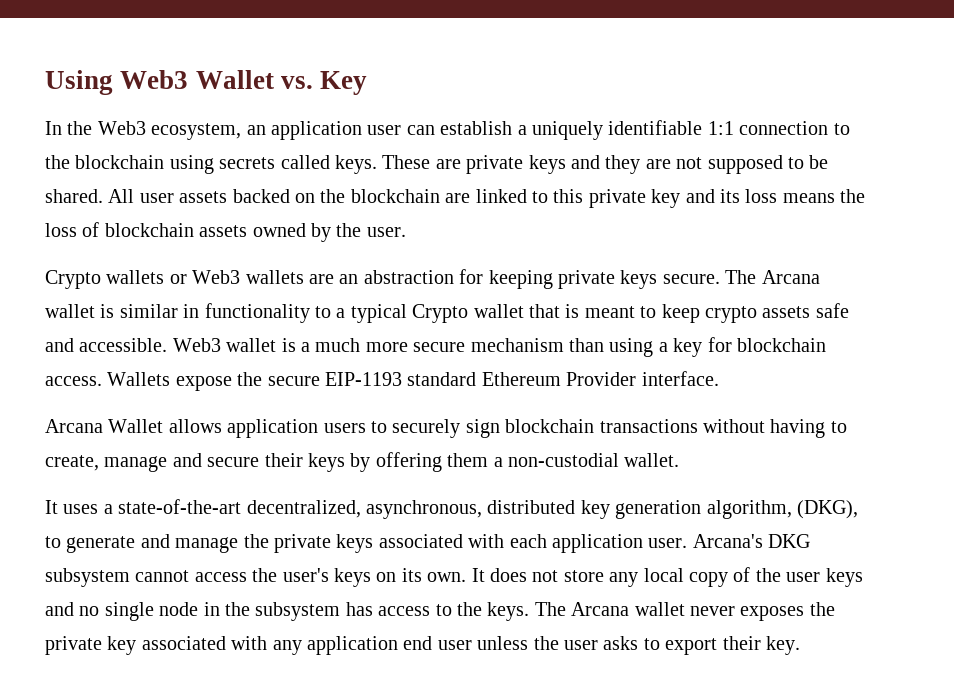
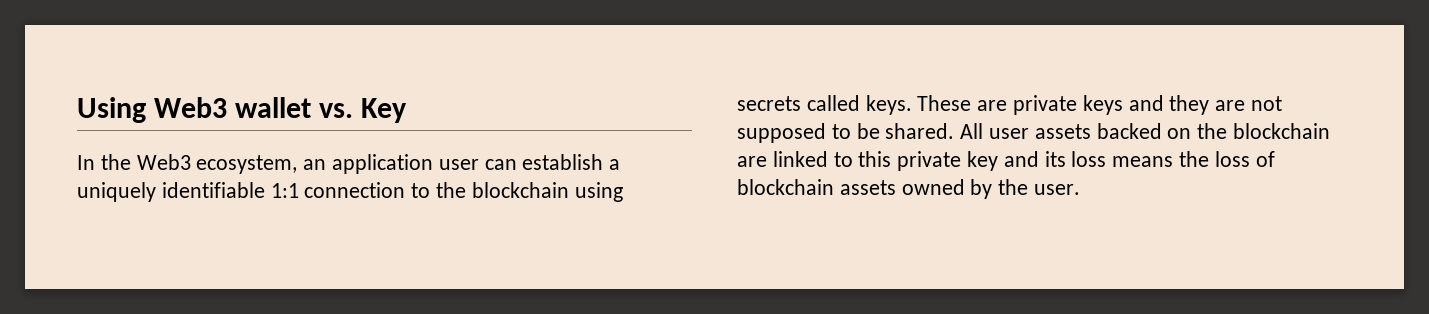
[195,70,274,89] Wallet -> [234,97,311,118] wallet
[45,269,820,289] [45,303,849,323] [45,337,826,357] [45,371,719,391] [45,419,847,438] [45,452,680,472] [45,499,858,519] [45,534,811,553] [45,567,863,587] [45,602,835,621] [45,636,800,655] // Crypto wallets or Web3 wallets are an abstraction for keeping private keys secure. The Arcana wallet is similar in functionality to a typical Crypto wallet that is meant to keep crypto assets safe and accessible. Web3 wallet is a much more secure mechanism than using a key for blockchain access. Wallets expose the secure EIP-1193 standard Ethereum Provider interface. // Arcana Wallet allows application users to securely sign blockchain transactions without having to create, manage and secure their keys by offering them a non-custodial wallet. // It uses a state-of-the-art decentralized, asynchronous, distributed key generation algorithm, (DKG), to generate and manage the private keys associated with each application user. Arcana's DKG subsystem cannot access the user's keys on its own. It does not store any local copy of the user keys and no single node in the subsystem has access to the keys. The Arcana wallet never exposes the private key associated with any application end user unless the user asks to export their key. -> (1081, 189) none

